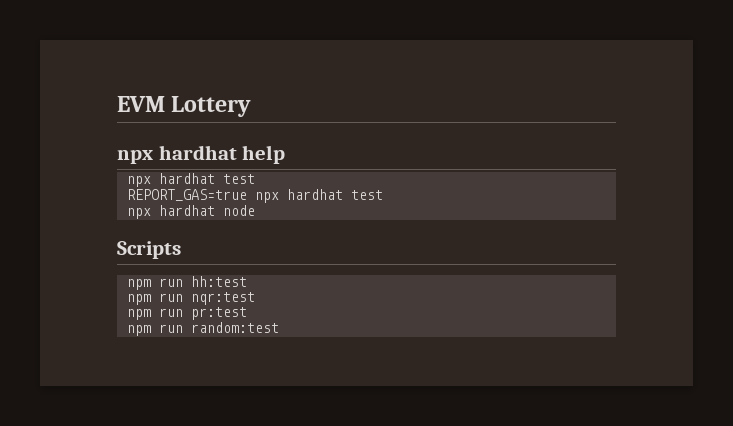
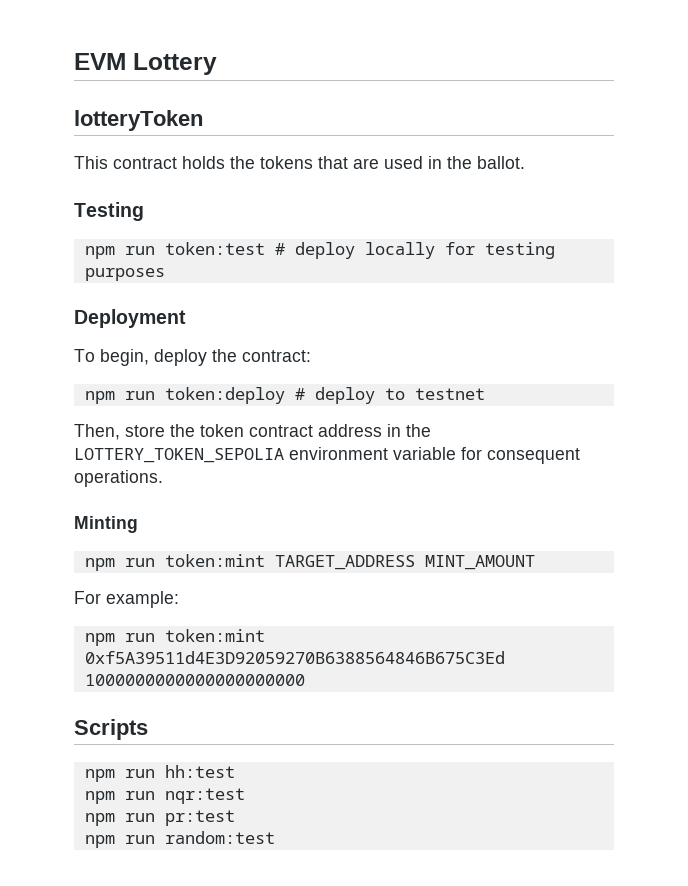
[117,145,286,164] [126,173,255,187] [126,189,383,203] [126,205,255,219] npx hardhat help // npx hardhat test // REPORT_GAS=true npx hardhat test // npx hardhat node -> [74,110,203,131] [74,156,525,169] [74,202,144,221] [84,242,555,259] [84,268,165,281] [74,309,186,328] [74,349,311,366] [84,387,485,404] [74,424,431,440] [74,447,580,464] [74,470,163,487] [74,516,138,533] [84,554,535,571] [74,591,179,608] [84,629,265,646] [84,651,505,664] [84,674,305,686] lotteryToken // This contract holds the tokens that are used in the ballot. // Testing // npm run token:test # deploy locally for testing purposes // Deployment // To begin, deploy the contract: // npm run token:deploy # deploy to testnet // Then, store the token contract address in the LOTTERY_TOKEN_SEPOLIA environment variable for consequent operations. // Minting // npm run token:mint TARGET_ADDRESS MINT_AMOUNT // For example: // npm run token:mint 0xf5A39511d4E3D92059270B6388564846B675C3Ed 1000000000000000000000

